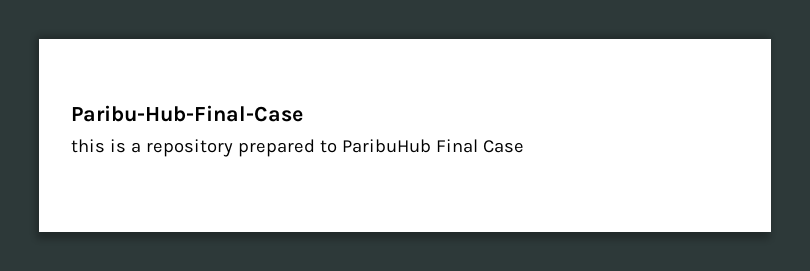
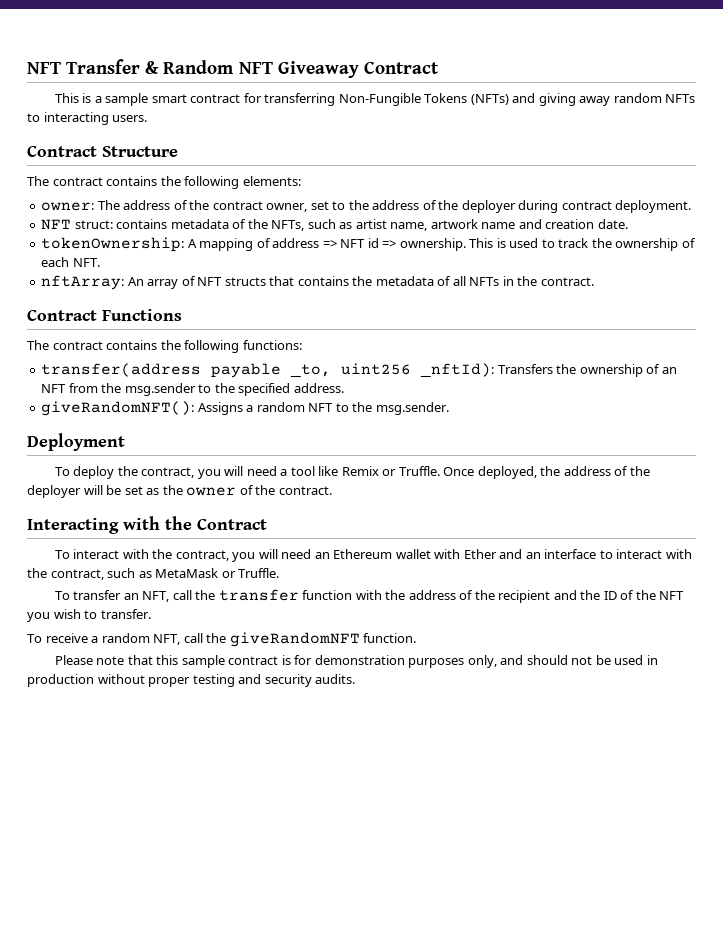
[71,105,303,122] [71,139,524,157] Paribu-Hub-Final-Case // this is a repository prepared to ParibuHub Final Case -> [27,59,439,78] [54,93,696,106] [27,112,148,125] [27,146,178,157] [27,176,301,189] [41,200,692,213] [41,219,628,231] [41,237,696,252] [41,257,100,267] [41,275,594,290] [27,309,182,321] [27,340,302,353] [41,363,677,378] [41,383,344,396] [41,401,449,416] [27,433,125,451] [54,466,650,479] [27,485,332,498] [27,516,267,534] [54,549,692,562] [27,568,280,580] [54,589,685,603] [27,609,151,622] [27,632,417,647] [54,655,658,668] [27,674,356,687] NFT Transfer & Random NFT Giveaway Contract // This is a sample smart contract for transferring Non-Fungible Tokens (NFTs) and giving away random NFTs to interacting users. // Contract Structure // The contract contains the following elements: // owner: The address of the contract owner, set to the address of the deployer during contract deployment. // NFT struct: contains metadata of the NFTs, such as artist name, artwork name and creation date. // tokenOwnership: A mapping of address => NFT id => ownership. This is used to track the ownership of each NFT. // nftArray: An array of NFT structs that contains the metadata of all NFTs in the contract. // Contract Functions // The contract contains the following functions: // transfer(address payable _to, uint256 _nftId): Transfers the ownership of an NFT from the msg.sender to the specified address. // giveRandomNFT(): Assigns a random NFT to the msg.sender. // Deployment // To deploy the contract, you will need a tool like Remix or Truffle. Once deployed, the address of the deployer will be set as the owner of the contract. // Interacting with the Contract // To interact with the contract, you will need an Ethereum wallet with Ether and an interface to interact with the contract, such as MetaMask or Truffle. // To transfer an NFT, call the transfer function with the address of the recipient and the ID of the NFT you wish to transfer. // To receive a random NFT, call the giveRandomNFT function. // Please note that this sample contract is for demonstration purposes only, and should not be used in production without proper testing and security audits.

